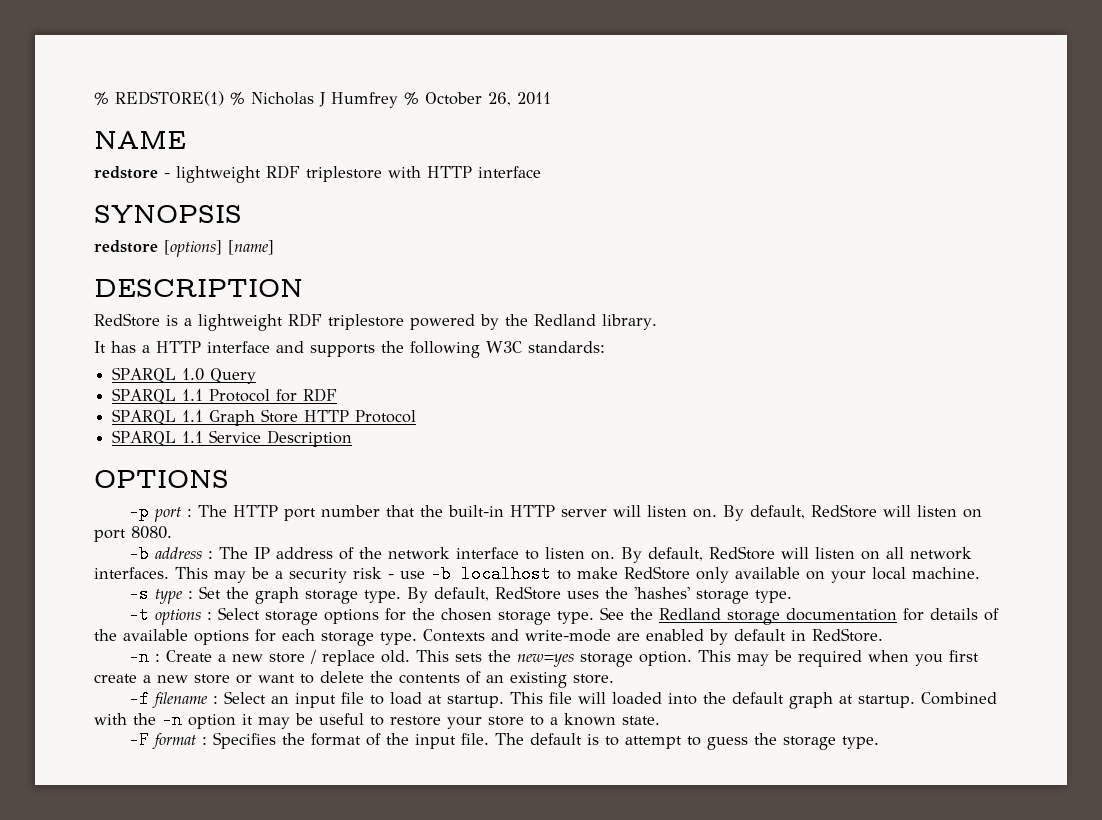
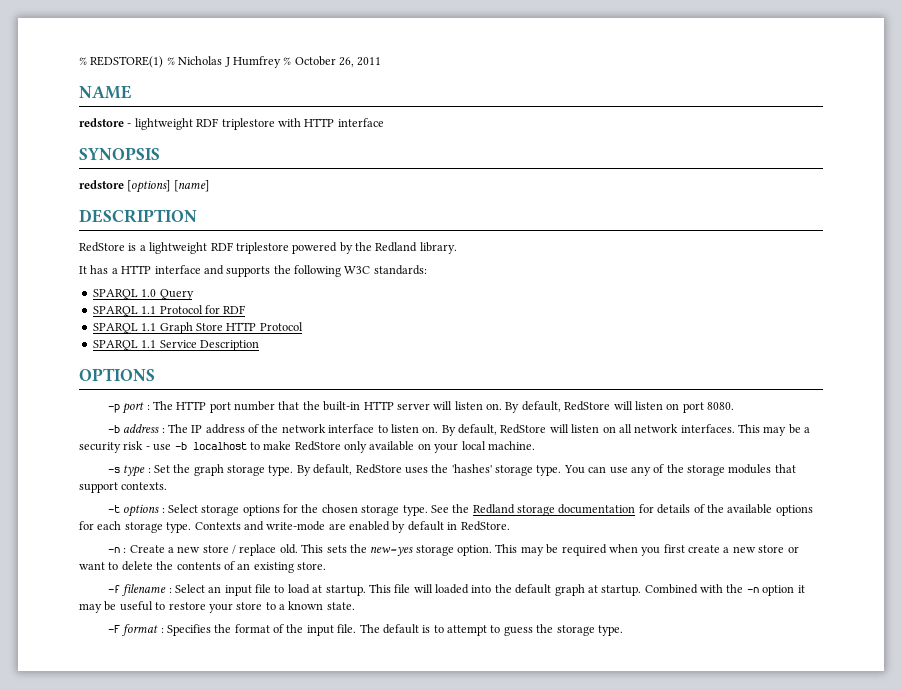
(793, 596) none -> [563,464,796,476] [79,482,168,493] You can use any of the storage modules that support contexts.

